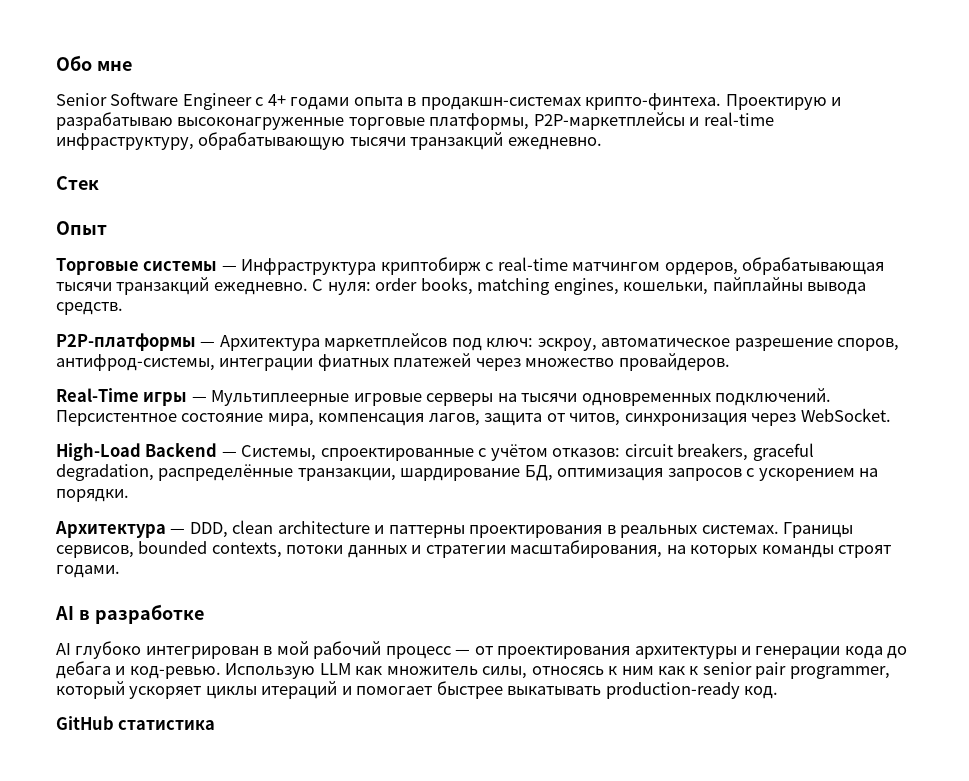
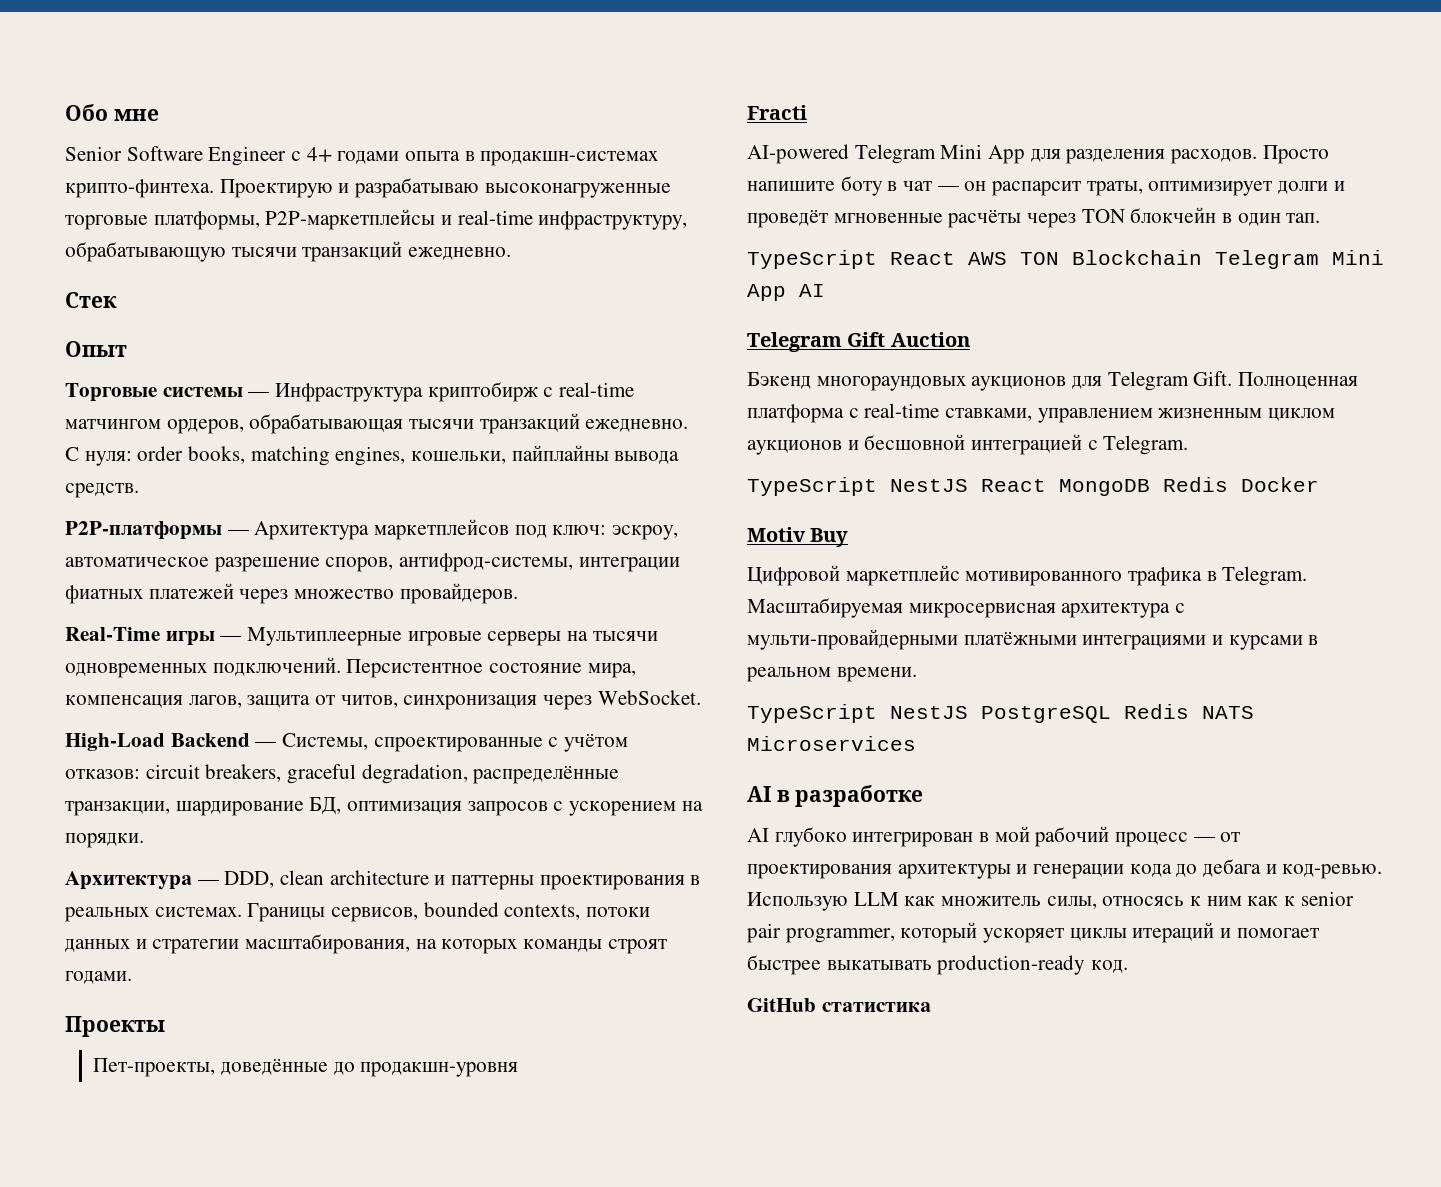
(120, 571) none -> [65,1016,165,1037] [93,1058,519,1077] [747,105,807,120] [747,144,1329,164] [747,176,1345,196] [747,207,1321,228] [747,250,1384,269] [747,284,825,301] [747,332,970,352] [747,371,1359,391] [747,403,1336,423] [747,434,1189,455] [747,477,1319,496] [747,527,849,547] [747,565,1308,586] [747,598,1186,618] [747,629,1319,650] [746,667,917,682] [747,704,1254,723] [747,736,916,751] // Проекты // Пет-проекты, доведённые до продакшн-уровня // Fracti // AI-powered Telegram Mini App для разделения расходов. Просто напишите боту в чат — он распарсит траты, оптимизирует долги и проведёт мгновенные расчёты через TON блокчейн в один тап. // TypeScript React AWS TON Blockchain Telegram Mini App AI // Telegram Gift Auction // Бэкенд многораундовых аукционов для Telegram Gift. Полноценная платформа с real-time ставками, управлением жизненным циклом аукционов и бесшовной интеграцией с Telegram. // TypeScript NestJS React MongoDB Redis Docker // Motiv Buy // Цифровой маркетплейс мотивированного трафика в Telegram. Масштабируемая микросервисная архитектура с мульти-провайдерными платёжными интеграциями и курсами в реальном времени. // TypeScript NestJS PostgreSQL Redis NATS Microservices

